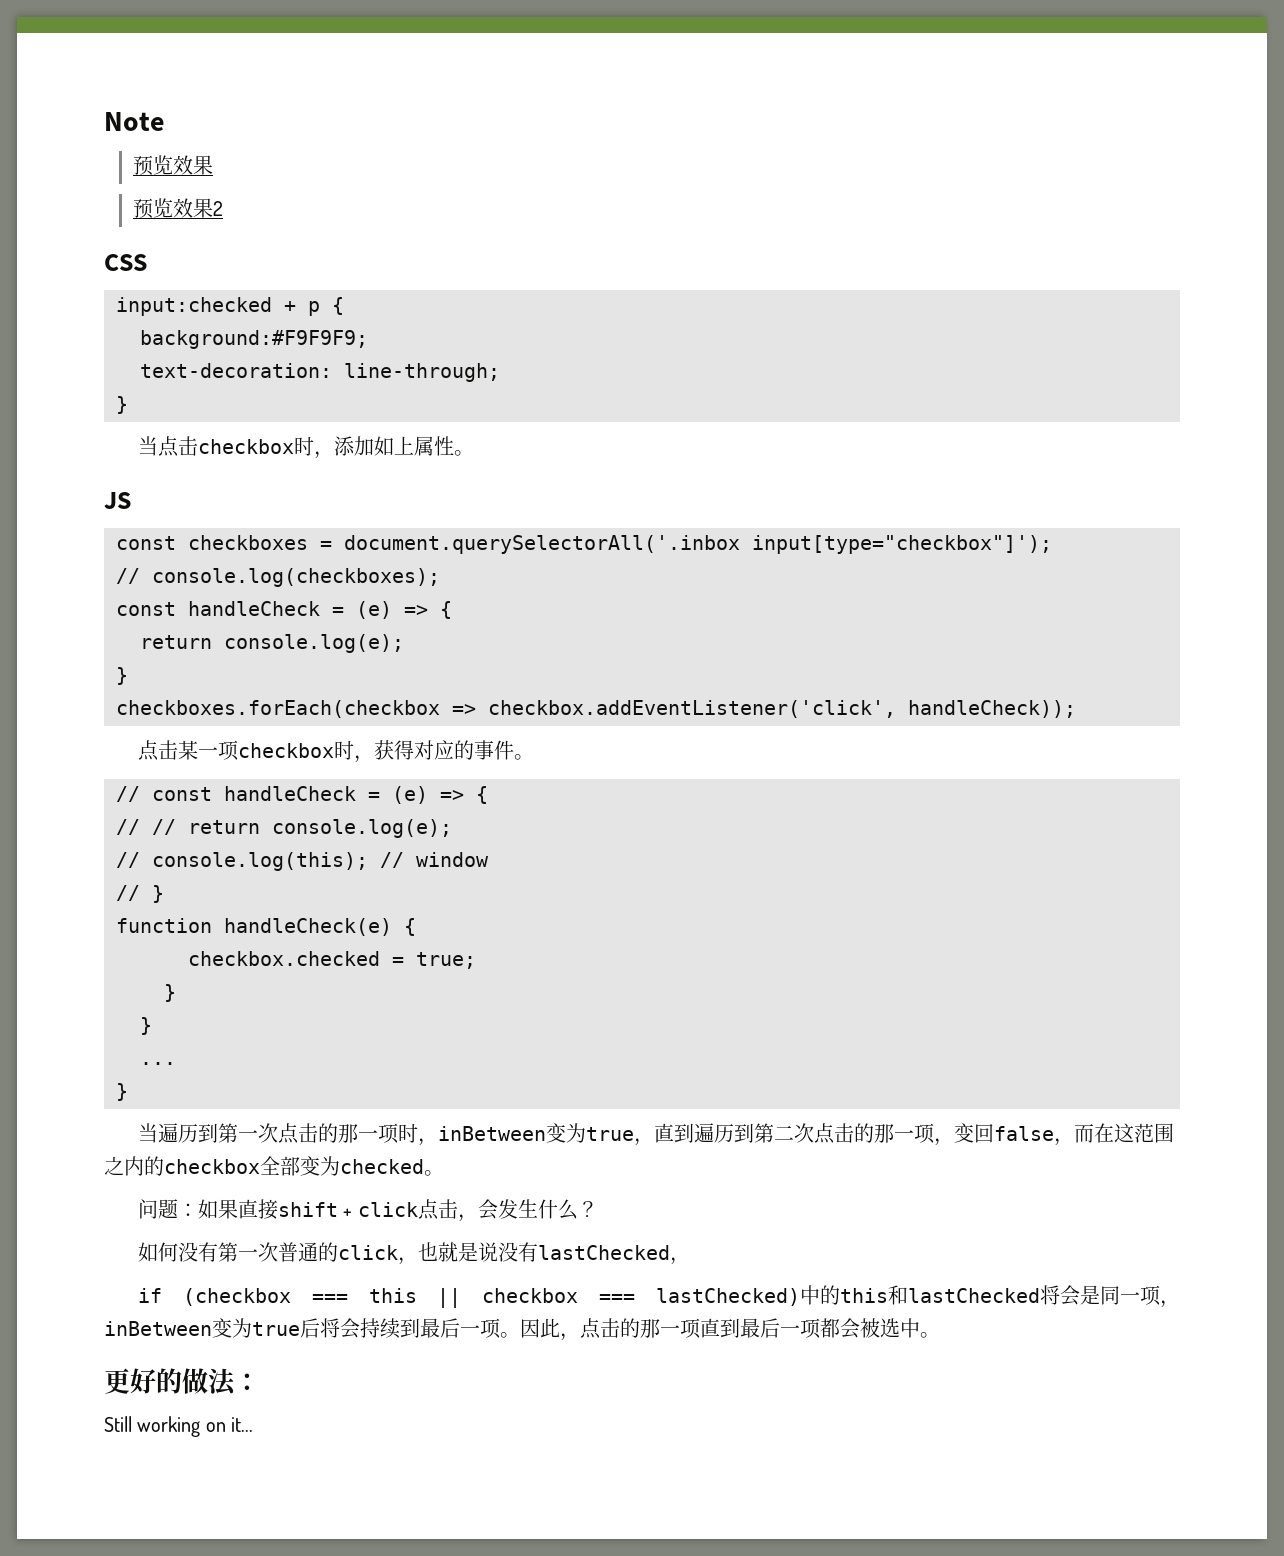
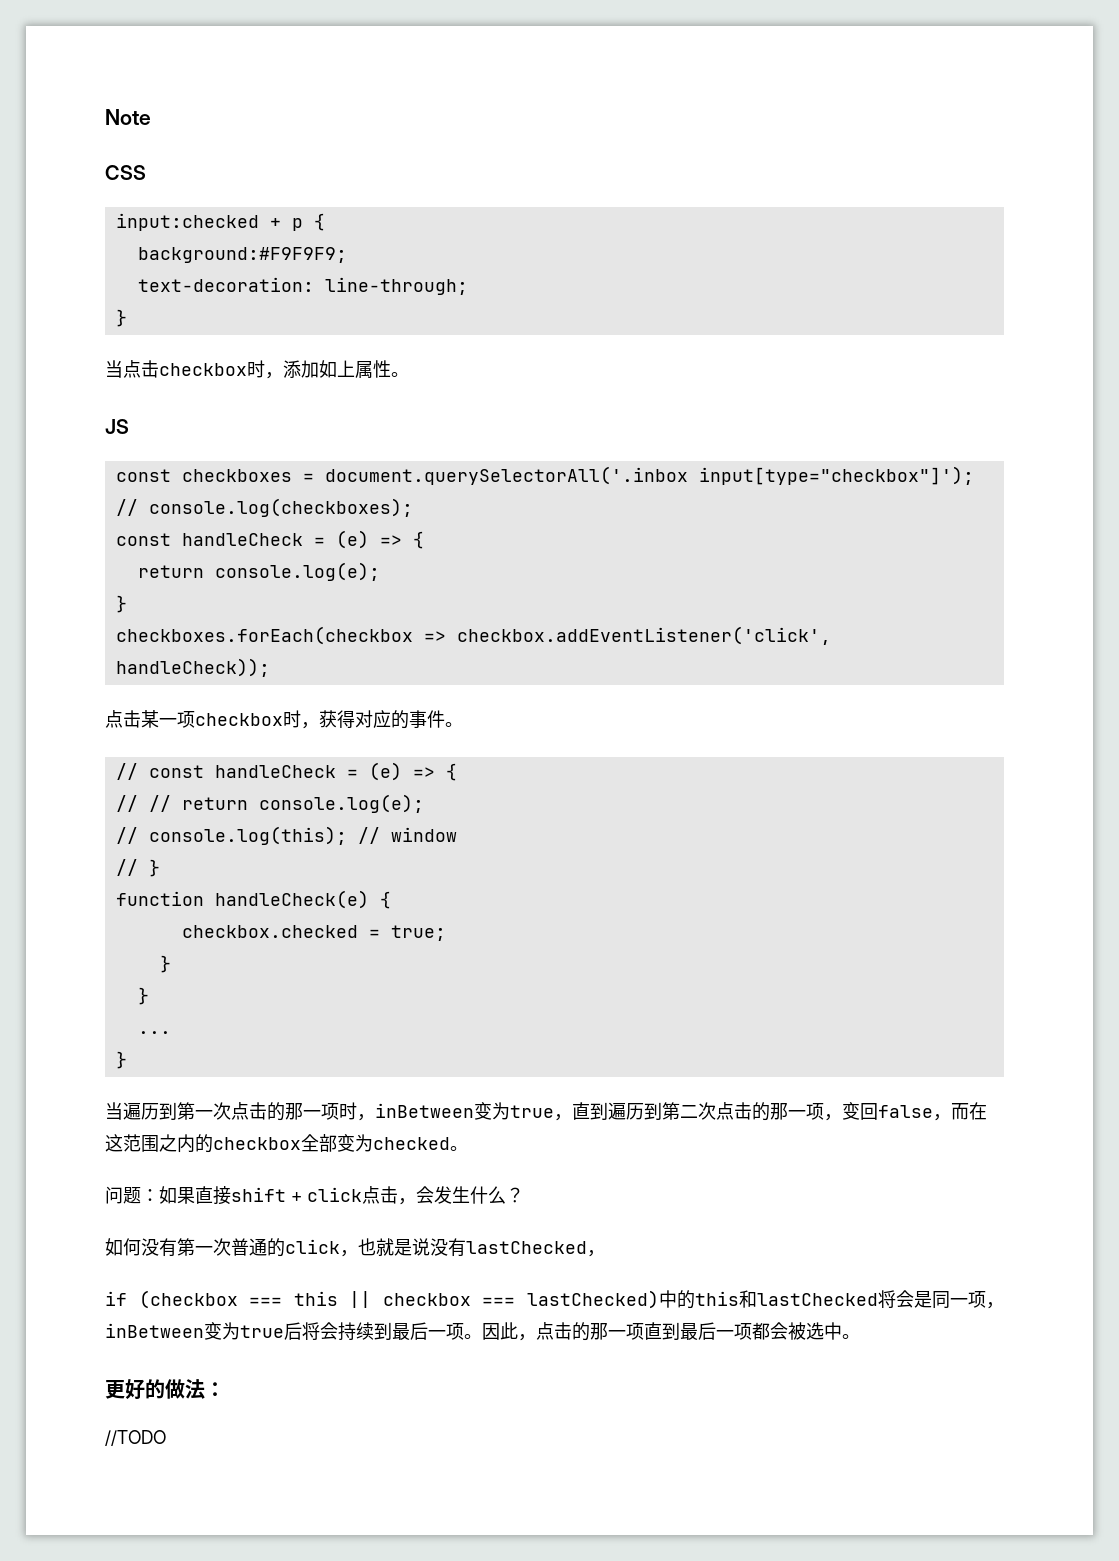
[132,155,213,176] [132,198,223,219] // 预览效果 // 预览效果2 -> (151, 117) none
[104,1416,254,1437] Still working on it... -> [105,1430,166,1446] //TODO

